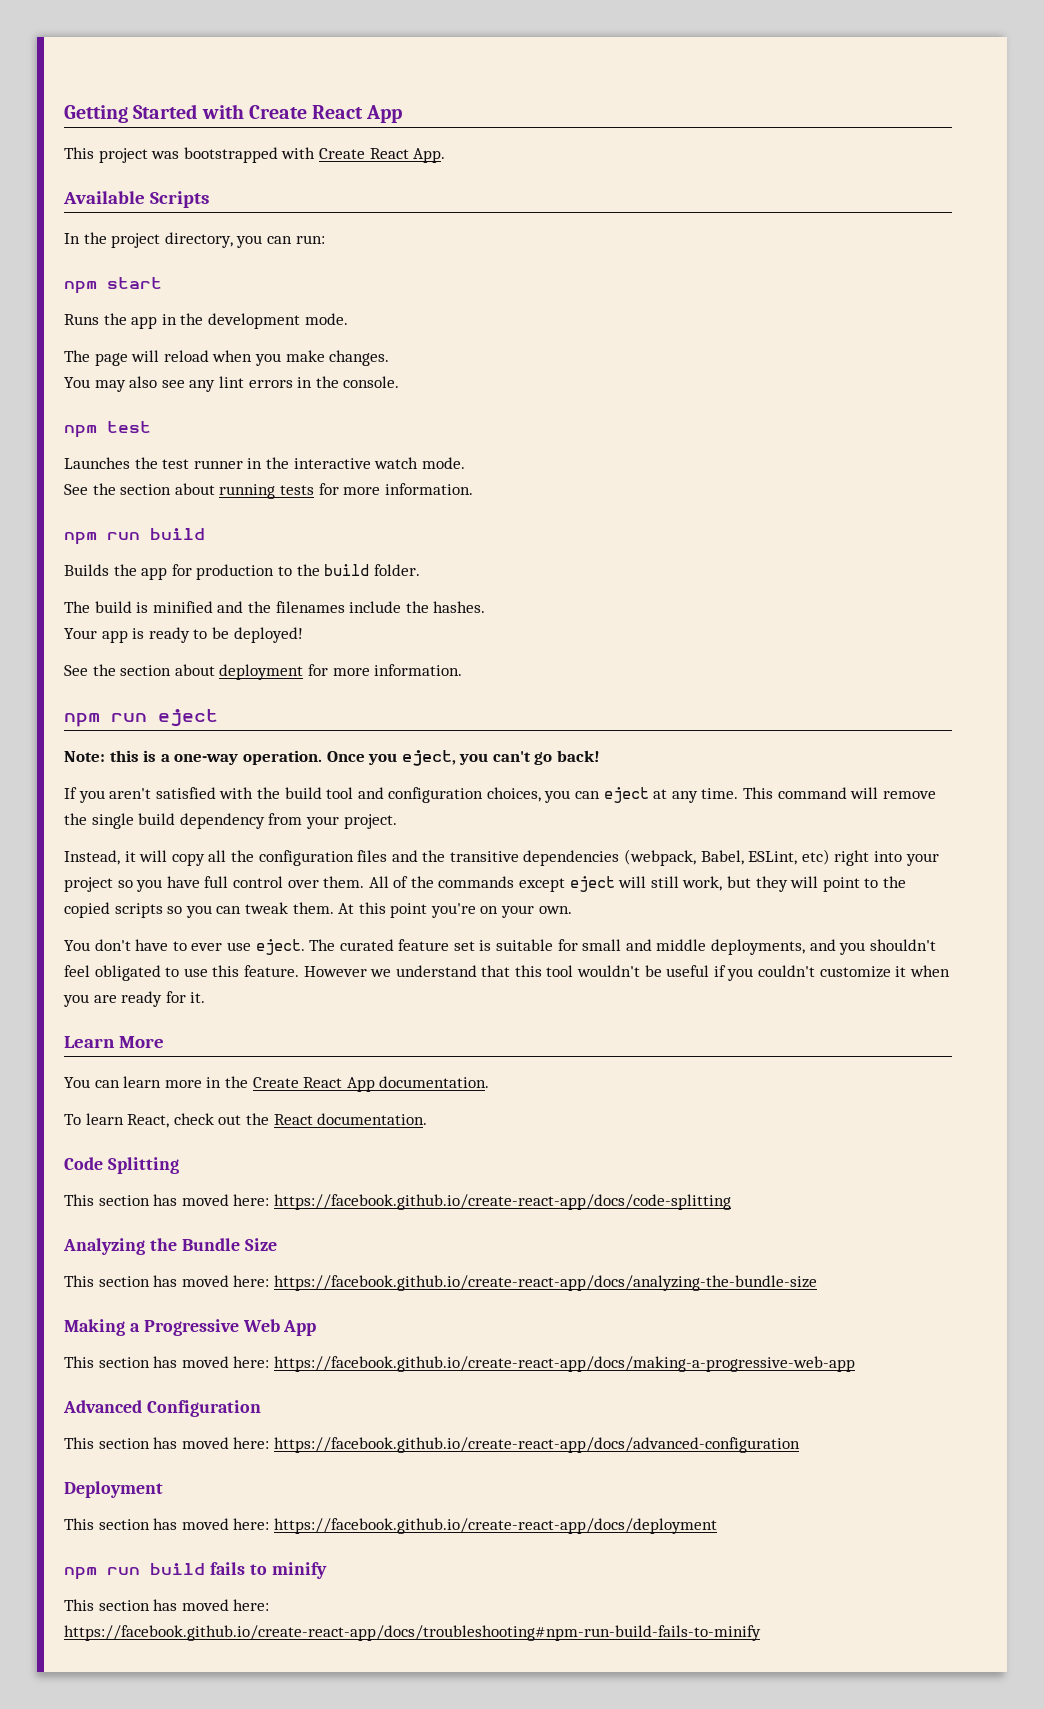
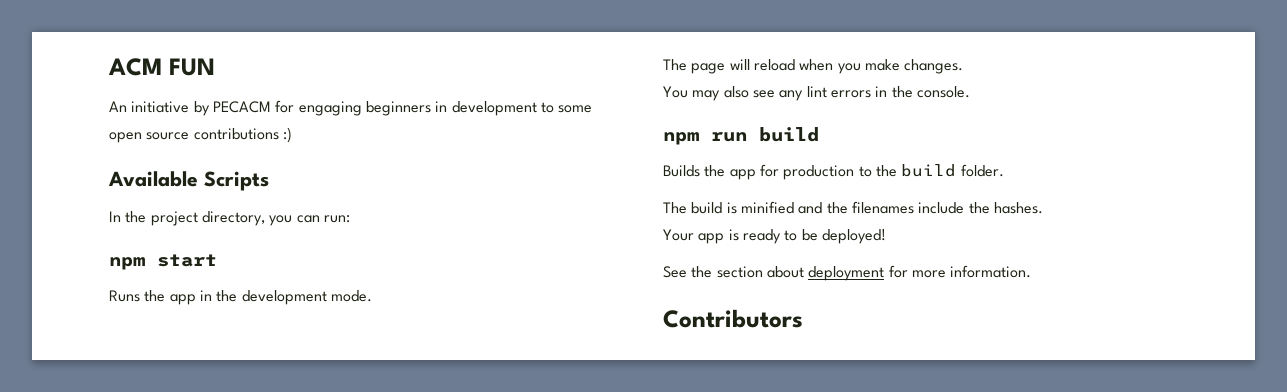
[64,104,403,123] [64,147,446,163] Getting Started with Create React App // This project was bootstrapped with Create React App. -> [108,58,215,76] [109,100,593,116] [109,127,292,143] ACM FUN // An initiative by PECACM for engaging beginners in development to some open source contributions :)
[64,421,151,438] [64,457,465,469] [64,483,473,499] // npm test // Launches the test runner in the interactive watch mode. // See the section about running tests for more information. -> (970, 92) none
[64,709,218,727] [64,750,601,766] [64,787,936,803] [64,813,397,829] [64,849,939,866] [64,876,906,892] [64,902,572,918] [64,939,936,955] [64,965,950,981] [63,991,206,1007] [64,1036,164,1048] [64,1076,490,1092] [64,1113,428,1128] [64,1157,179,1174] [64,1194,731,1210] [63,1238,277,1255] [64,1275,817,1291] [64,1319,317,1336] [64,1356,855,1372] [63,1400,261,1417] [64,1437,800,1453] [64,1481,163,1498] [64,1518,717,1534] [64,1562,327,1580] [64,1599,270,1611] [64,1625,761,1641] npm run eject // Note: this is a one-way operation. Once you eject, you can't go back! // If you aren't satisfied with the build tool and configuration choices, you can eject at any time. This command will remove the single build dependency from your project. // Instead, it will copy all the configuration files and the transitive dependencies (webpack, Babel, ESLint, etc) right into your project so you have full control over them. All of the commands except eject will still work, but they will point to the copied scripts so you can tweak them. At this point you're on your own. // You don't have to ever use eject. The curated feature set is suitable for small and middle deployments, and you shouldn't feel obligated to use this feature. However we understand that this tool wouldn't be useful if you couldn't customize it when you are ready for it. // Learn More // You can learn more in the Create React App documentation. // To learn React, check out the React documentation. // Code Splitting // This section has moved here: https://facebook.github.io/create-react-app/docs/code-splitting // Analyzing the Bundle Size // This section has moved here: https://facebook.github.io/create-react-app/docs/analyzing-the-bundle-size // Making a Progressive Web App // This section has moved here: https://facebook.github.io/create-react-app/docs/making-a-progressive-web-app // Advanced Configuration // This section has moved here: https://facebook.github.io/create-react-app/docs/advanced-configuration // Deployment // This section has moved here: https://facebook.github.io/create-react-app/docs/deployment // npm run build fails to minify // This section has moved here: https://facebook.github.io/create-react-app/docs/troubleshooting#npm-run-build-fails-to-minify -> [663,309,803,328] Contributors

